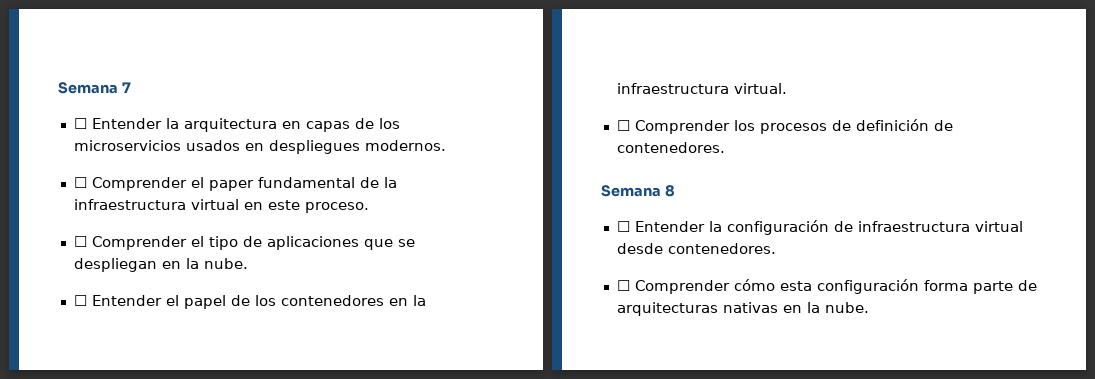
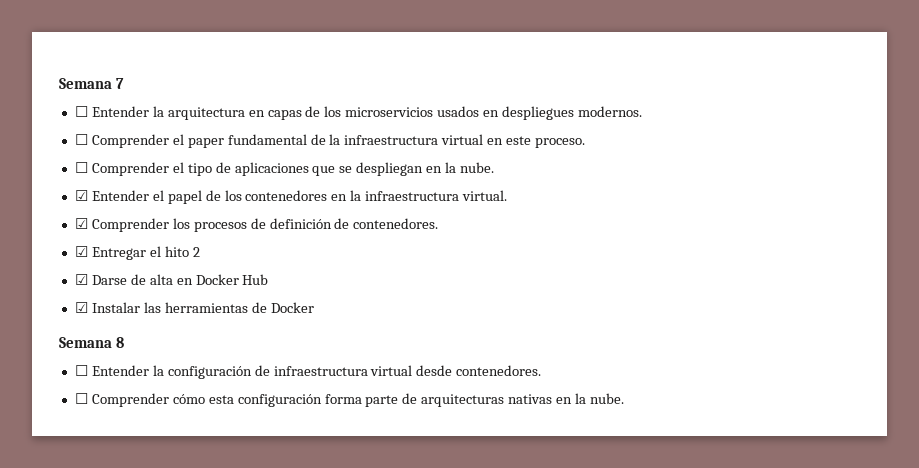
[73,295,87,306] ☐ -> [74,190,88,201] ☑
[616,120,630,131] ☐ -> [74,218,88,229] ☑
(725, 147) none -> [74,246,200,260] [74,274,269,285] [74,302,314,313] // ☑ Entregar el hito 2 // ☑ Darse de alta en Docker Hub // ☑ Instalar las herramientas de Docker

